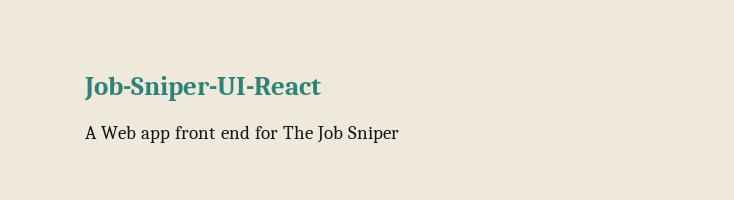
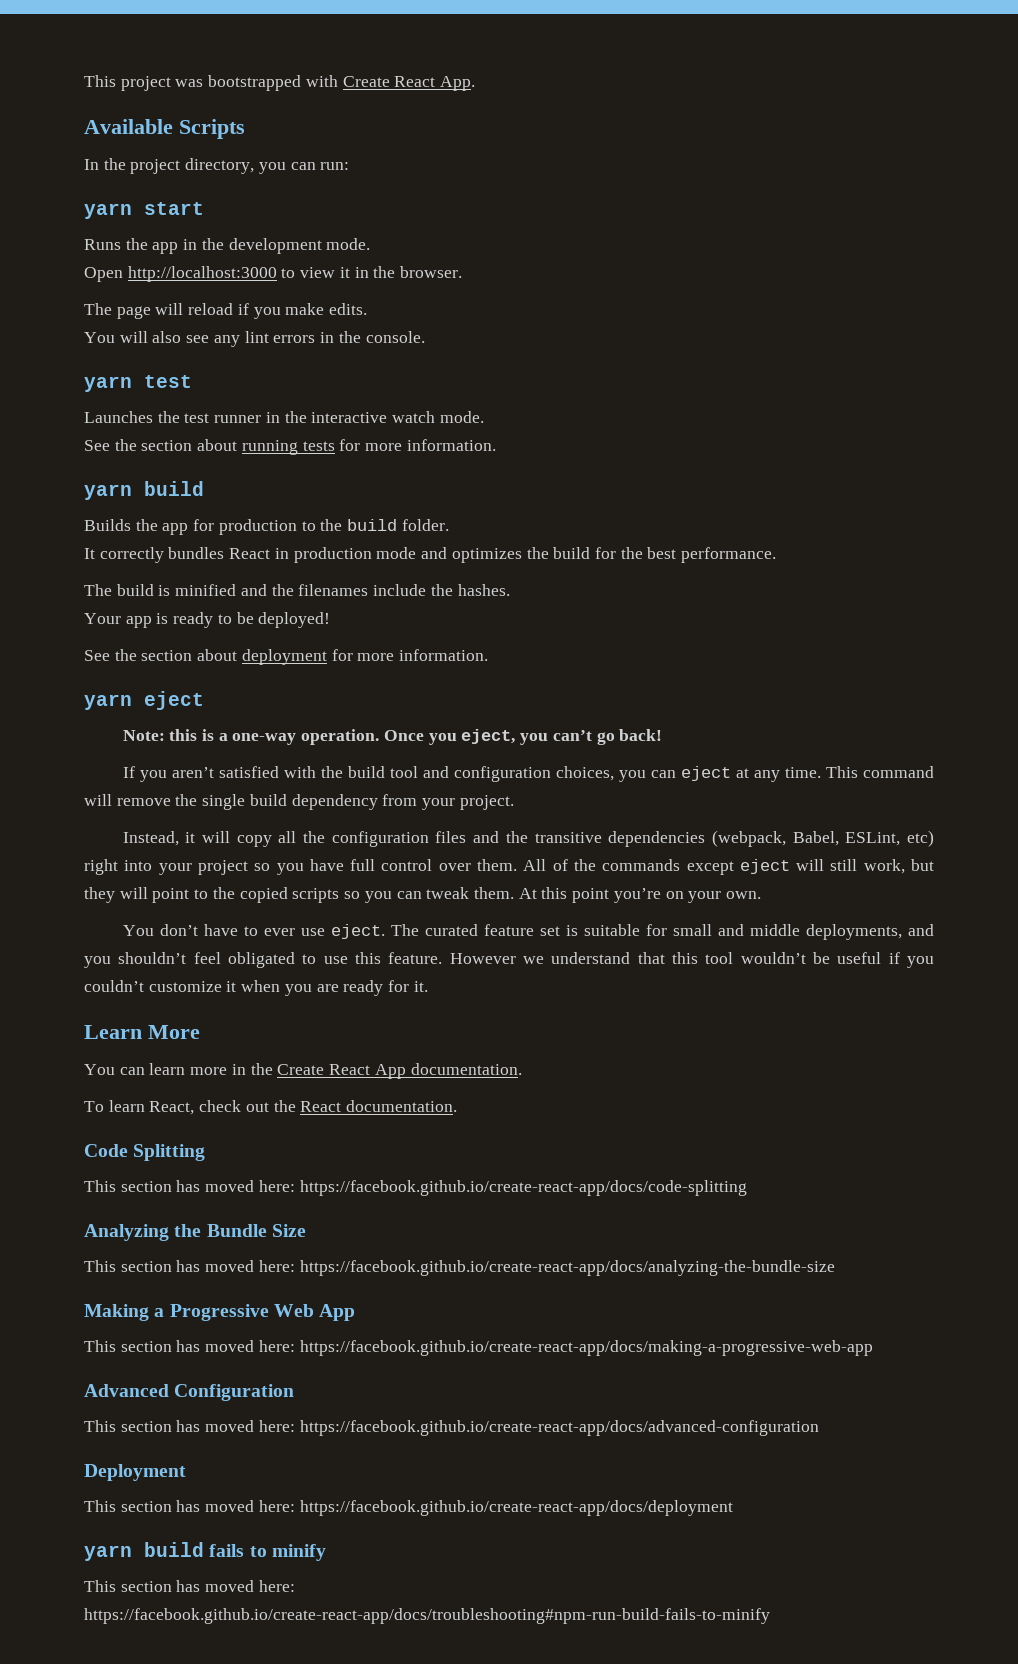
[84,76,321,101] [85,125,400,143] Job-Sniper-UI-React // A Web app front end for The Job Sniper -> [84,75,476,91] [84,119,245,139] [84,158,350,174] [84,202,204,219] [84,238,371,254] [84,266,463,282] [84,303,368,319] [84,331,425,347] [84,375,192,392] [84,411,484,423] [84,439,496,455] [84,481,204,500] [84,519,449,535] [84,547,777,563] [84,584,510,596] [84,612,331,628] [84,649,489,665] [84,691,204,710] [122,729,663,745] [122,766,934,782] [84,794,514,810] [122,830,935,847] [84,859,934,875] [84,887,762,903] [122,924,934,940] [84,952,935,968] [84,980,428,996] [84,1025,200,1039] [84,1063,522,1079] [84,1100,458,1115] [84,1144,206,1161] [84,1180,747,1196] [84,1224,306,1241] [84,1260,835,1276] [84,1304,356,1321] [84,1340,873,1356] [84,1384,295,1401] [84,1420,819,1436] [84,1464,186,1481] [84,1500,733,1516] [84,1542,326,1561] [84,1580,295,1592] [84,1608,770,1624] This project was bootstrapped with Create React App. // Available Scripts // In the project directory, you can run: // yarn start // Runs the app in the development mode. // Open http://localhost:3000 to view it in the browser. // The page will reload if you make edits. // You will also see any lint errors in the console. // yarn test // Launches the test runner in the interactive watch mode. // See the section about running tests for more information. // yarn build // Builds the app for production to the build folder. // It correctly bundles React in production mode and optimizes the build for the best performance. // The build is minified and the filenames include the hashes. // Your app is ready to be deployed! // See the section about deployment for more information. // yarn eject // Note: this is a one-way operation. Once you eject, you can’t go back! // If you aren’t satisfied with the build tool and configuration choices, you can eject at any time. This command will remove the single build dependency from your project. // Instead, it will copy all the configuration files and the transitive dependencies (webpack, Babel, ESLint, etc) right into your project so you have full control over them. All of the commands except eject will still work, but they will point to the copied scripts so you can tweak them. At this point you’re on your own. // You don’t have to ever use eject. The curated feature set is suitable for small and middle deployments, and you shouldn’t feel obligated to use this feature. However we understand that this tool wouldn’t be useful if you couldn’t customize it when you are ready for it. // Learn More // You can learn more in the Create React App documentation. // To learn React, check out the React documentation. // Code Splitting // This section has moved here: https://facebook.github.io/create-react-app/docs/code-splitting // Analyzing the Bundle Size // This section has moved here: https://facebook.github.io/create-react-app/docs/analyzing-the-bundle-size // Making a Progressive Web App // This section has moved here: https://facebook.github.io/create-react-app/docs/making-a-progressive-web-app // Advanced Configuration // This section has moved here: https://facebook.github.io/create-react-app/docs/advanced-configuration // Deployment // This section has moved here: https://facebook.github.io/create-react-app/docs/deployment // yarn build fails to minify // This section has moved here: https://facebook.github.io/create-react-app/docs/troubleshooting#npm-run-build-fails-to-minify

